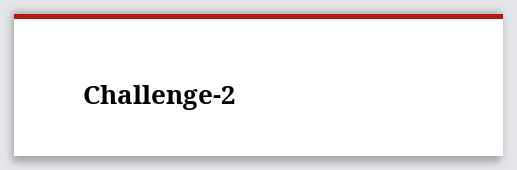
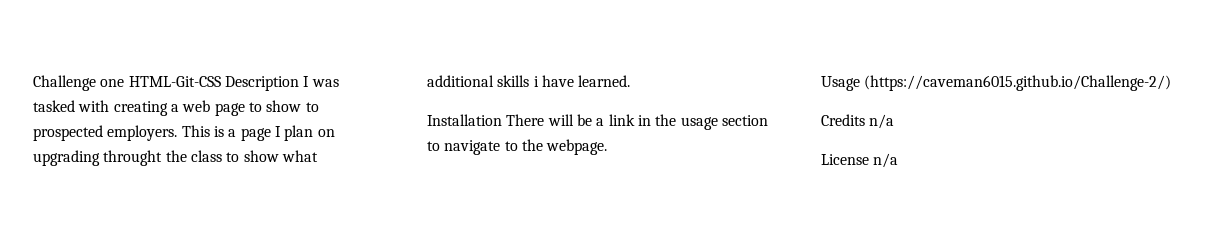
[83,85,236,110] Challenge-2 -> [33,75,339,91] [33,100,319,116] [33,125,335,141] [33,150,318,166] [427,75,631,87] [427,114,768,130] [427,139,608,155] [821,75,1172,91] [821,114,895,129] [821,153,899,168] Challenge one HTML-Git-CSS Description I was tasked with creating a web page to show to prospected employers. This is a page I plan on upgrading throught the class to show what additional skills i have learned. // Installation There will be a link in the usage section to navigate to the webpage. // Usage (https://caveman6015.github.io/Challenge-2/) // Credits n/a // License n/a

